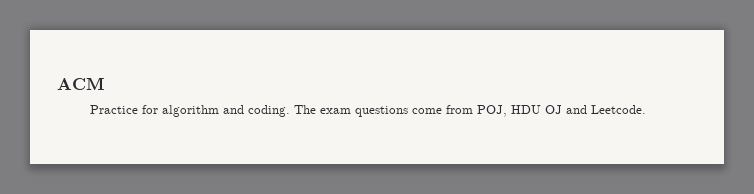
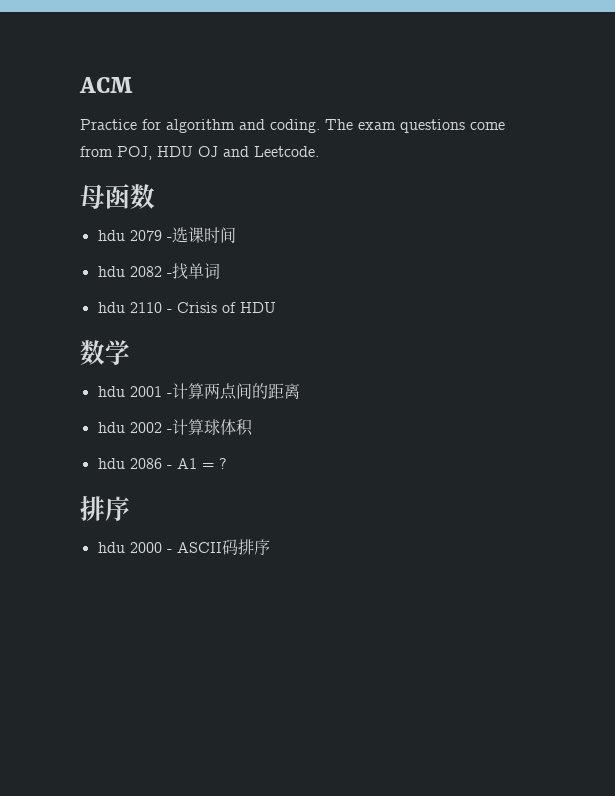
(646, 109) none -> [80,184,155,209] [97,227,236,243] [97,263,220,280] [97,302,276,313] [80,340,130,365] [97,383,300,400] [97,419,253,436] [97,458,227,469] [80,496,130,521] [97,539,270,555] // 母函数 // hdu 2079 -选课时间 // hdu 2082 -找单词 // hdu 2110 - Crisis of HDU // 数学 // hdu 2001 -计算两点间的距离 // hdu 2002 -计算球体积 // hdu 2086 - A1 = ? // 排序 // hdu 2000 - ASCII码排序

